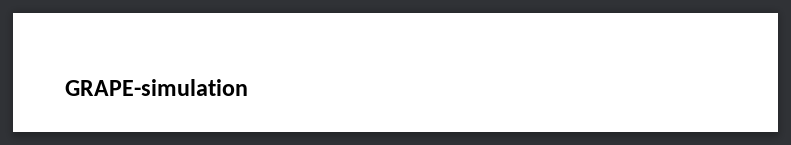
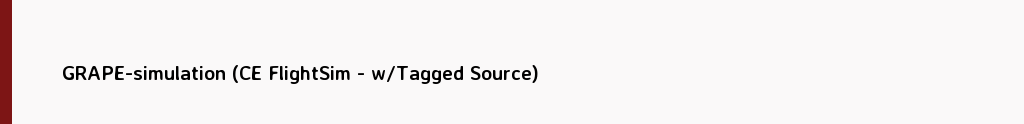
(248, 87) none -> [232,65,539,84] (CE FlightSim - w/Tagged Source)

